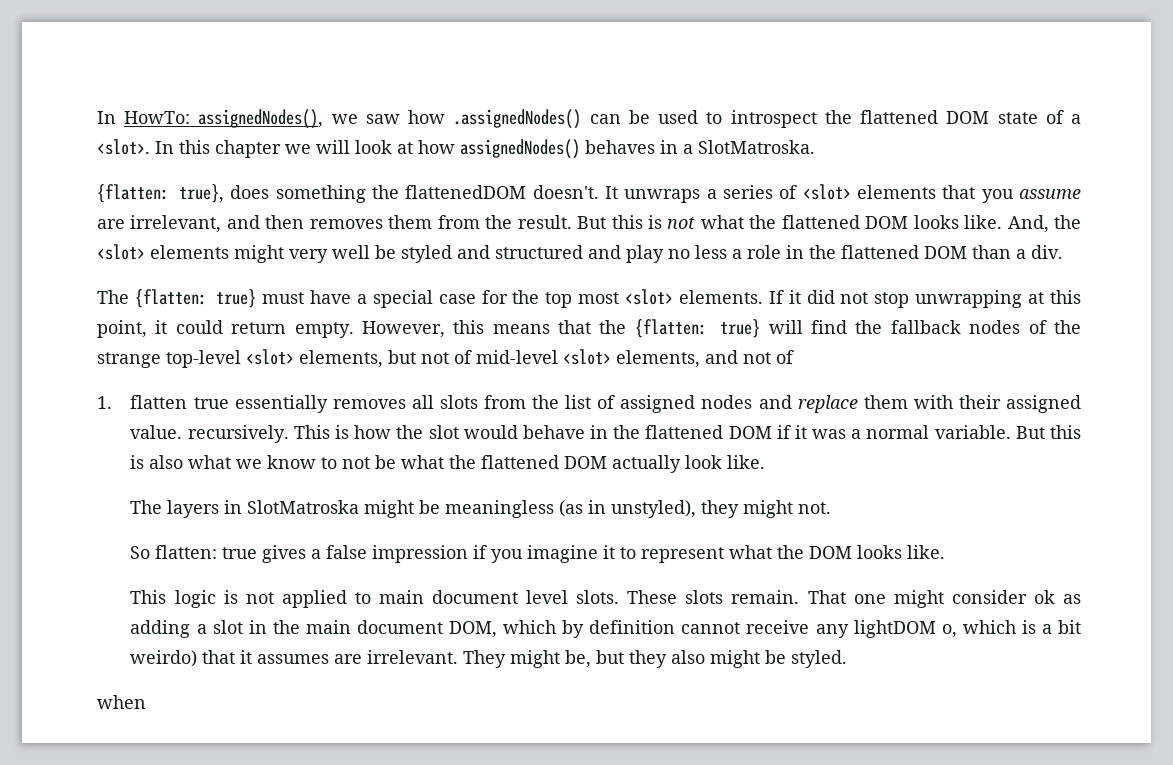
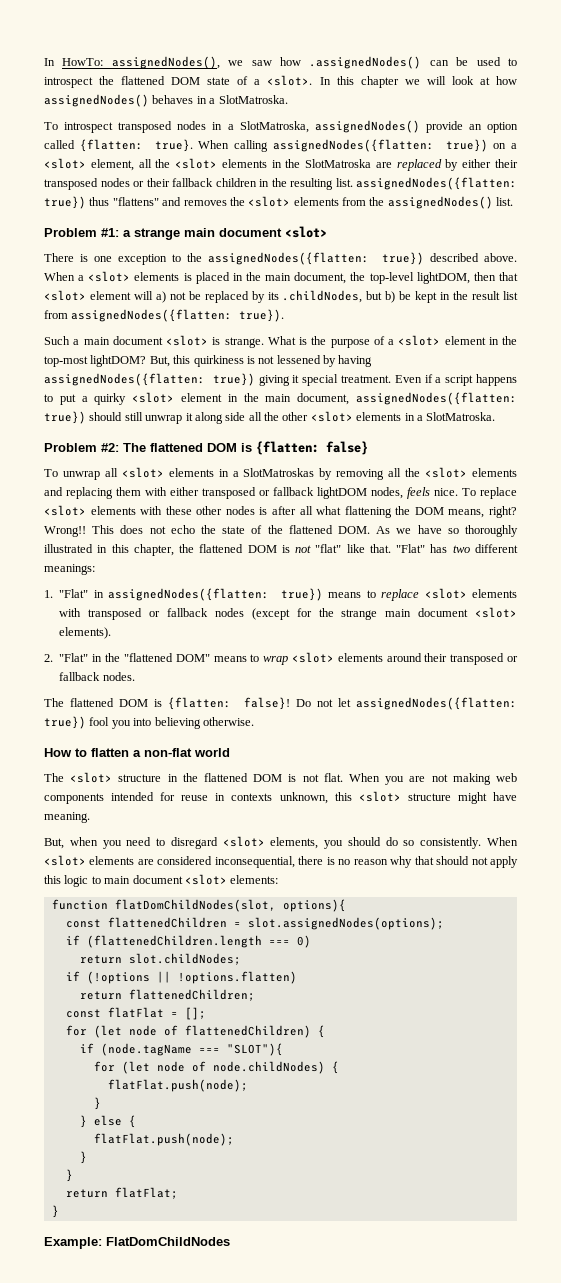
[97,184,1082,203] [97,215,1082,233] [97,244,1063,263] [97,289,1082,308] [97,319,1081,338] [97,349,794,368] [97,395,1081,413] [130,425,1081,443] [130,455,766,473] [130,500,832,518] [130,545,946,563] [130,590,1081,608] [130,620,1081,638] [130,650,848,668] [97,695,146,709] {flatten: true}, does something the flattenedDOM doesn't. It unwraps a series of <slot> elements that you assume are irrelevant, and then removes them from the result. But this is not what the flattened DOM looks like. And, the <slot> elements might very well be styled and structured and play no less a role in the flattened DOM than a div. // The {flatten: true} must have a special case for the top most <slot> elements. If it did not stop unwrapping at this point, it could return empty. However, this means that the {flatten: true} will find the fallback nodes of the strange top-level <slot> elements, but not of mid-level <slot> elements, and not of // 1. flatten true essentially removes all slots from the list of assigned nodes and replace them with their assigned value. recursively. This is how the slot would behave in the flattened DOM if it was a normal variable. But this is also what we know to not be what the flattened DOM actually look like. // The layers in SlotMatroska might be meaningless (as in unstyled), they might not. // So flatten: true gives a false impression if you imagine it to represent what the DOM looks like. // This logic is not applied to main document level slots. These slots remain. That one might consider ok as adding a slot in the main document DOM, which by definition cannot receive any lightDOM o, which is a bit weirdo) that it assumes are irrelevant. They might be, but they also might be styled. // when -> [44,120,518,133] [44,139,517,152] [44,158,518,171] [44,177,517,190] [44,196,514,209] [44,226,327,240] [44,252,517,265] [44,271,519,284] [44,290,518,303] [44,309,285,322] [44,335,517,348] [44,355,373,367] [44,373,517,386] [44,392,517,405] [44,411,496,424] [44,441,368,455] [44,467,517,480] [44,487,517,499] [44,505,517,518] [44,525,518,537] [44,544,518,556] [44,564,95,575] [44,588,517,601] [59,607,518,620] [59,627,112,639] [44,652,518,665] [59,672,135,681] [44,697,517,710] [44,716,254,729] [44,748,230,757] [44,772,517,785] [44,791,517,804] [44,812,90,823] [44,836,518,849] [44,855,518,868] [44,874,279,887] [51,899,346,912] [65,917,444,930] [65,935,311,948] [79,953,241,965] [65,971,297,984] [79,989,255,1001] [65,1007,206,1020] [65,1025,325,1038] [79,1043,283,1056] [93,1061,339,1074] [107,1079,248,1092] [93,1097,101,1110] [79,1115,136,1128] [93,1133,234,1146] [79,1151,87,1164] [65,1169,73,1182] [65,1187,178,1199] [51,1205,59,1218] [44,1237,230,1249] To introspect transposed nodes in a SlotMatroska, assignedNodes() provide an option called {flatten: true}. When calling assignedNodes({flatten: true}) on a <slot> element, all the <slot> elements in the SlotMatroska are replaced by either their transposed nodes or their fallback children in the resulting list. assignedNodes({flatten: true}) thus "flattens" and removes the <slot> elements from the assignedNodes() list. // Problem #1: a strange main document <slot> // There is one exception to the assignedNodes({flatten: true}) described above. When a <slot> elements is placed in the main document, the top-level lightDOM, then that <slot> element will a) not be replaced by its .childNodes, but b) be kept in the result list from assignedNodes({flatten: true}). // Such a main document <slot> is strange. What is the purpose of a <slot> element in the top-most lightDOM? But, this quirkiness is not lessened by having assignedNodes({flatten: true}) giving it special treatment. Even if a script happens to put a quirky <slot> element in the main document, assignedNodes({flatten: true}) should still unwrap it along side all the other <slot> elements in a SlotMatroska. // Problem #2: The flattened DOM is {flatten: false} // To unwrap all <slot> elements in a SlotMatroskas by removing all the <slot> elements and replacing them with either transposed or fallback lightDOM nodes, feels nice. To replace <slot> elements with these other nodes is after all what flattening the DOM means, right? Wrong!! This does not echo the state of the flattened DOM. As we have so thoroughly illustrated in this chapter, the flattened DOM is not "flat" like that. "Flat" has two different meanings: // 1. "Flat" in assignedNodes({flatten: true}) means to replace <slot> elements with transposed or fallback nodes (except for the strange main document <slot> elements). // 2. "Flat" in the "flattened DOM" means to wrap <slot> elements around their transposed or fallback nodes. // The flattened DOM is {flatten: false}! Do not let assignedNodes({flatten: true}) fool you into believing otherwise. // How to flatten a non-flat world // The <slot> structure in the flattened DOM is not flat. When you are not making web components intended for reuse in contexts unknown, this <slot> structure might have meaning. // But, when you need to disregard <slot> elements, you should do so consistently. When <slot> elements are considered inconsequential, there is no reason why that should not apply this logic to main document <slot> elements: // function flatDomChildNodes(slot, options){ // const flattenedChildren = slot.assignedNodes(options); // if (flattenedChildren.length === 0) // return slot.childNodes; // if (!options || !options.flatten) // return flattenedChildren; // const flatFlat = []; // for (let node of flattenedChildren) { // if (node.tagName === "SLOT"){ // for (let node of node.childNodes) { // flatFlat.push(node); // } // } else { // flatFlat.push(node); // } // } // return flatFlat; // } // Example: FlatDomChildNodes

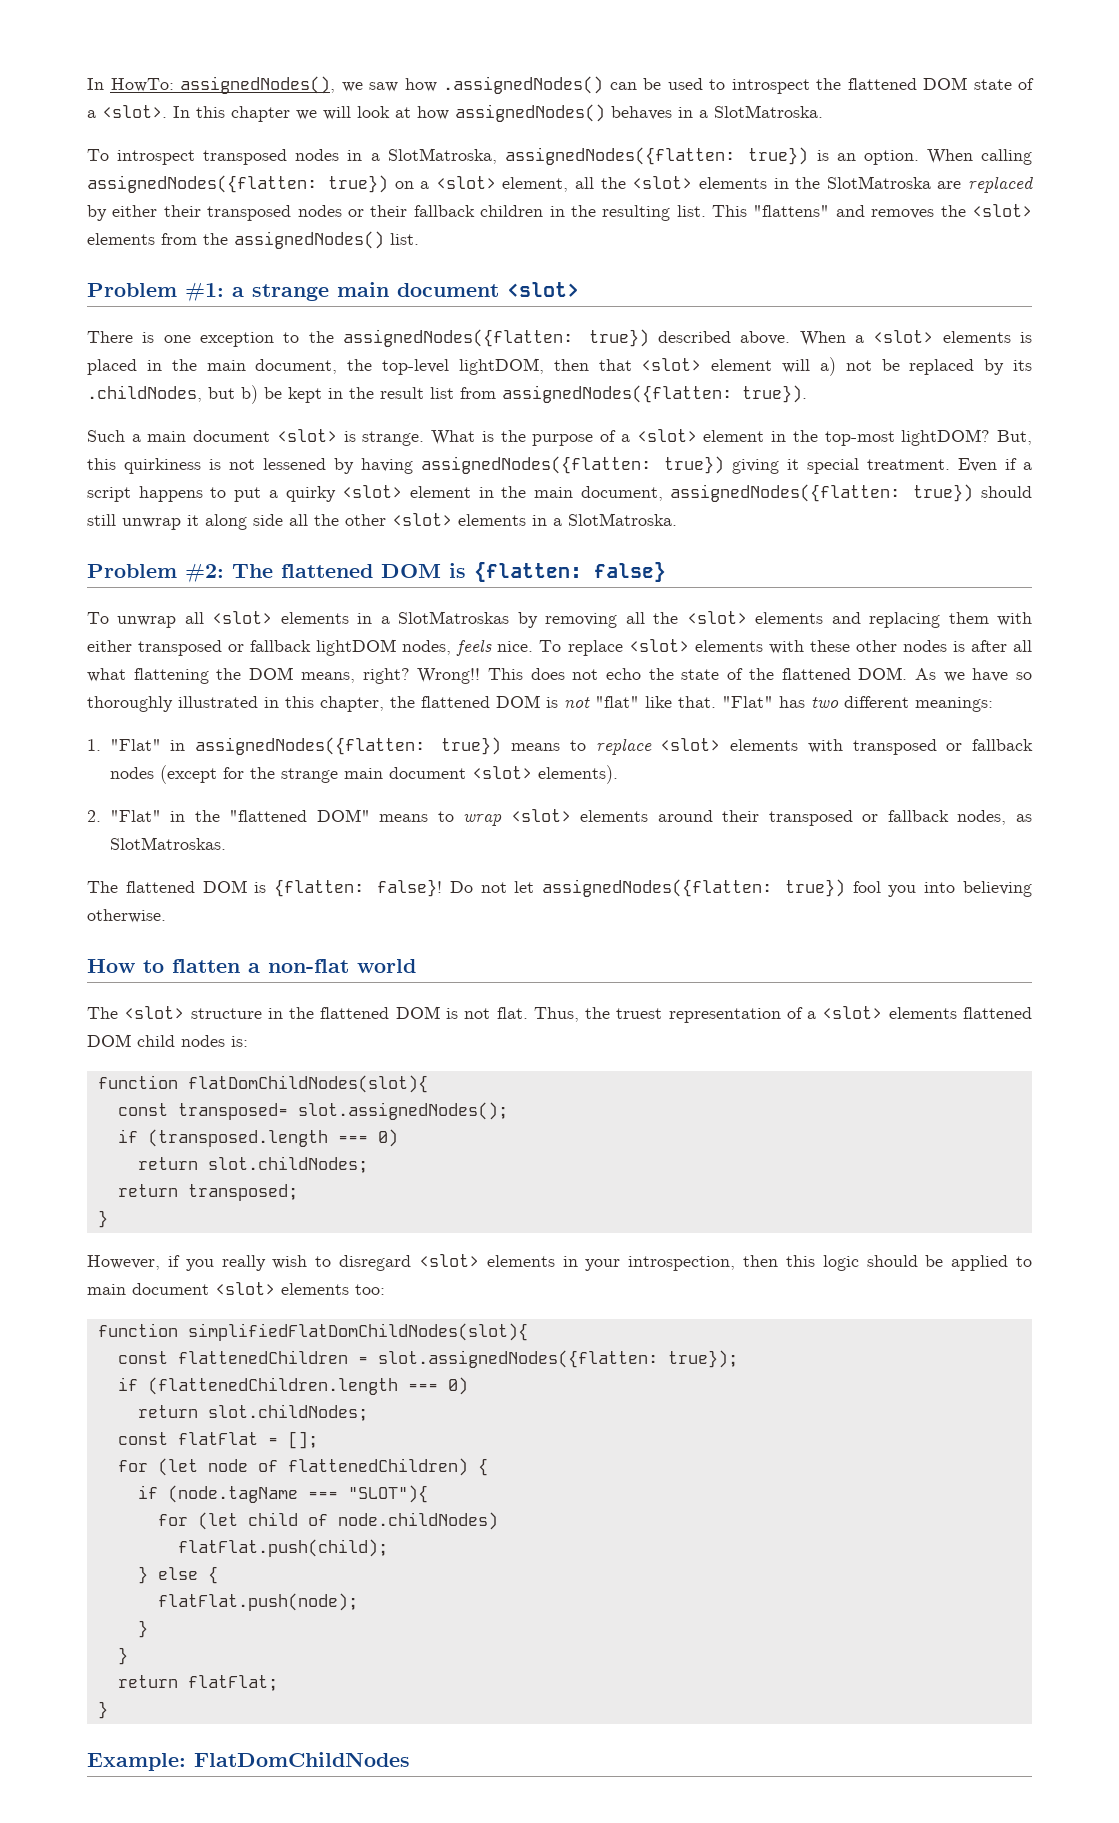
[314,120,518,133] [44,139,193,152] assignedNodes() provide an option called {flatten: true}. -> [504,147,919,165] assignedNodes({flatten: true}) is an option.
[356,177,517,190] [44,196,110,209] assignedNodes({flatten: true}) thus -> [712,205,748,217] This
[102,672,135,681] nodes. -> [957,810,1032,825] [109,837,226,850] nodes, as SlotMatroskas.
[348,773,517,785] [44,791,517,804] [44,812,90,823] [44,836,518,849] [44,855,518,868] [44,875,89,887] When you are not making web components intended for reuse in contexts unknown, this <slot> structure might have meaning. // But, when you need to disregard <slot> elements, you should do so consistently. When <slot> elements are considered inconsequential, there is no reason why that should not apply this logic -> [533,1006,1033,1023] [87,1034,248,1047] [97,1075,428,1093] [117,1102,508,1120] [117,1129,398,1147] [137,1156,368,1173] [117,1184,298,1201] [97,1210,108,1228] [87,1254,1009,1271] Thus, the truest representation of a <slot> elements flattened DOM child nodes is: // function flatDomChildNodes(slot){ // const transposed= slot.assignedNodes(); // if (transposed.length === 0) // return slot.childNodes; // return transposed; // } // However, if you really wish to disregard <slot> elements in your introspection, then this logic should be applied
[230,875,279,884] [51,899,346,912] elements: // function flatDomChildNodes(slot, options){ -> [281,1283,385,1295] [97,1323,528,1341] elements too: // function simplifiedFlatDomChildNodes(slot){
[247,917,444,930] slot.assignedNodes(options); -> [377,1350,738,1368] slot.assignedNodes({flatten: true});
[65,971,297,984] [79,989,255,1001] // if (!options || !options.flatten) // return flattenedChildren; -> (368, 1412) none
[156,1061,185,1072] node -> [247,1512,298,1526] child
[331,1061,339,1074] [107,1079,248,1092] [93,1097,101,1110] { // flatFlat.push(node); // } -> [177,1539,388,1557] // flatFlat.push(child);

